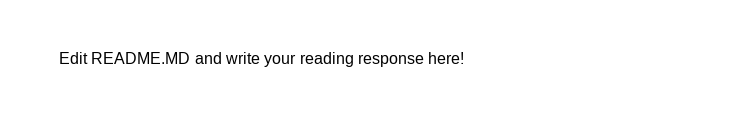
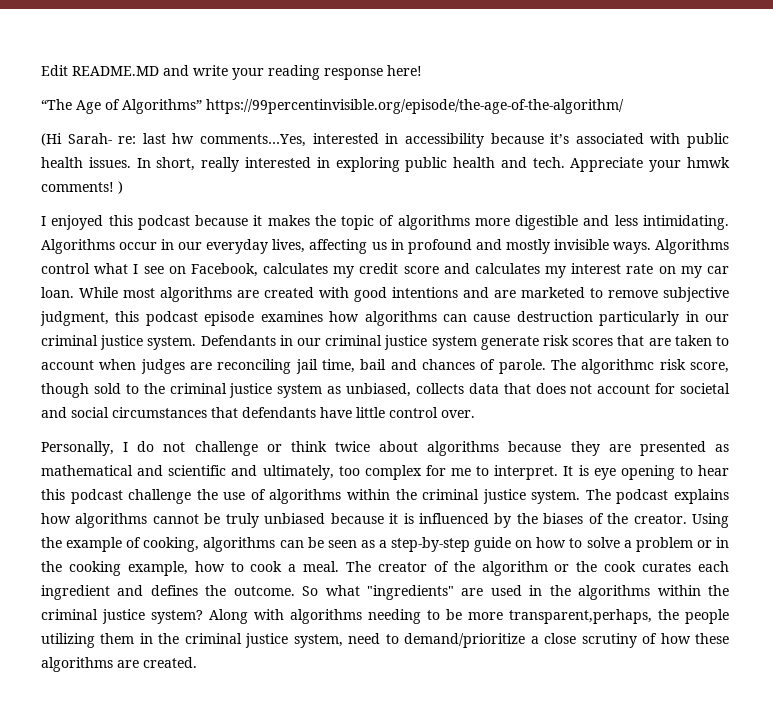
(465, 58) none -> [41,99,624,114] [41,133,730,148] [41,157,731,172] [41,181,123,194] [41,215,729,230] [41,239,729,254] [41,263,729,278] [41,287,729,302] [40,311,729,326] [41,335,730,350] [41,359,730,374] [41,383,730,398] [41,407,475,418] [41,441,729,456] [41,465,729,480] [41,489,729,504] [41,513,729,528] [41,537,729,552] [41,561,729,576] [41,585,730,600] [41,609,729,624] [41,633,729,648] [41,657,197,672] // “The Age of Algorithms” https://99percentinvisible.org/episode/the-age-of-the-algorithm/ // (Hi Sarah- re: last hw comments…Yes, interested in accessibility because it’s associated with public health issues. In short, really interested in exploring public health and tech. Appreciate your hmwk comments! ) // I enjoyed this podcast because it makes the topic of algorithms more digestible and less intimidating. Algorithms occur in our everyday lives, affecting us in profound and mostly invisible ways. Algorithms control what I see on Facebook, calculates my credit score and calculates my interest rate on my car loan. While most algorithms are created with good intentions and are marketed to remove subjective judgment, this podcast episode examines how algorithms can cause destruction particularly in our criminal justice system. Defendants in our criminal justice system generate risk scores that are taken to account when judges are reconciling jail time, bail and chances of parole. The algorithmc risk score, though sold to the criminal justice system as unbiased, collects data that does not account for societal and social circumstances that defendants have little control over. // Personally, I do not challenge or think twice about algorithms because they are presented as mathematical and scientific and ultimately, too complex for me to interpret. It is eye opening to hear this podcast challenge the use of algorithms within the criminal justice system. The podcast explains how algorithms cannot be truly unbiased because it is influenced by the biases of the creator. Using the example of cooking, algorithms can be seen as a step-by-step guide on how to solve a problem or in the cooking example, how to cook a meal. The creator of the algorithm or the cook curates each ingredient and defines the outcome. So what "ingredients" are used in the algorithms within the criminal justice system? Along with algorithms needing to be more transparent,perhaps, the people utilizing them in the criminal justice system, need to demand/prioritize a close scrutiny of how these algorithms are created.

